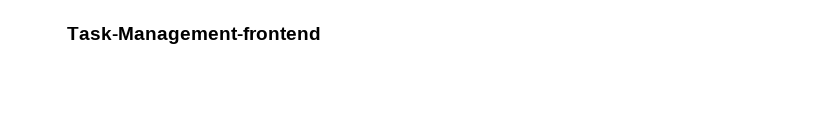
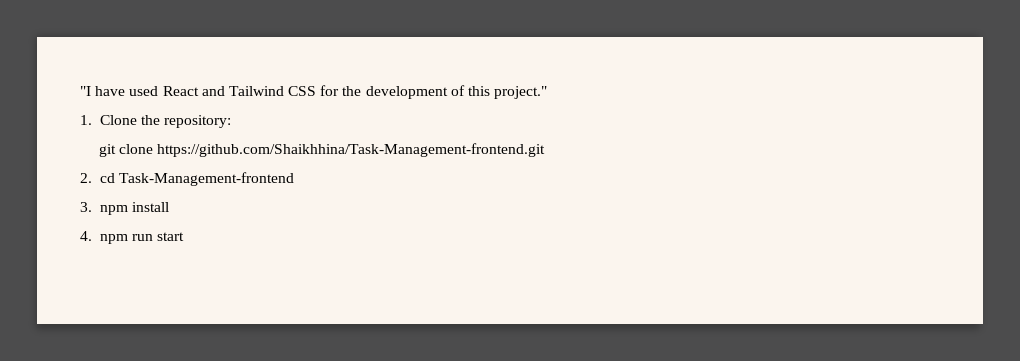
[67,27,321,44] Task-Management-frontend -> [80,85,548,99] [80,115,232,128] [99,143,546,157] [80,172,294,186] [80,202,169,215] [80,231,185,244] "I have used React and Tailwind CSS for the development of this project." // 1. Clone the repository: // git clone https://github.com/Shaikhhina/Task-Management-frontend.git // 2. cd Task-Management-frontend // 3. npm install // 4. npm run start

